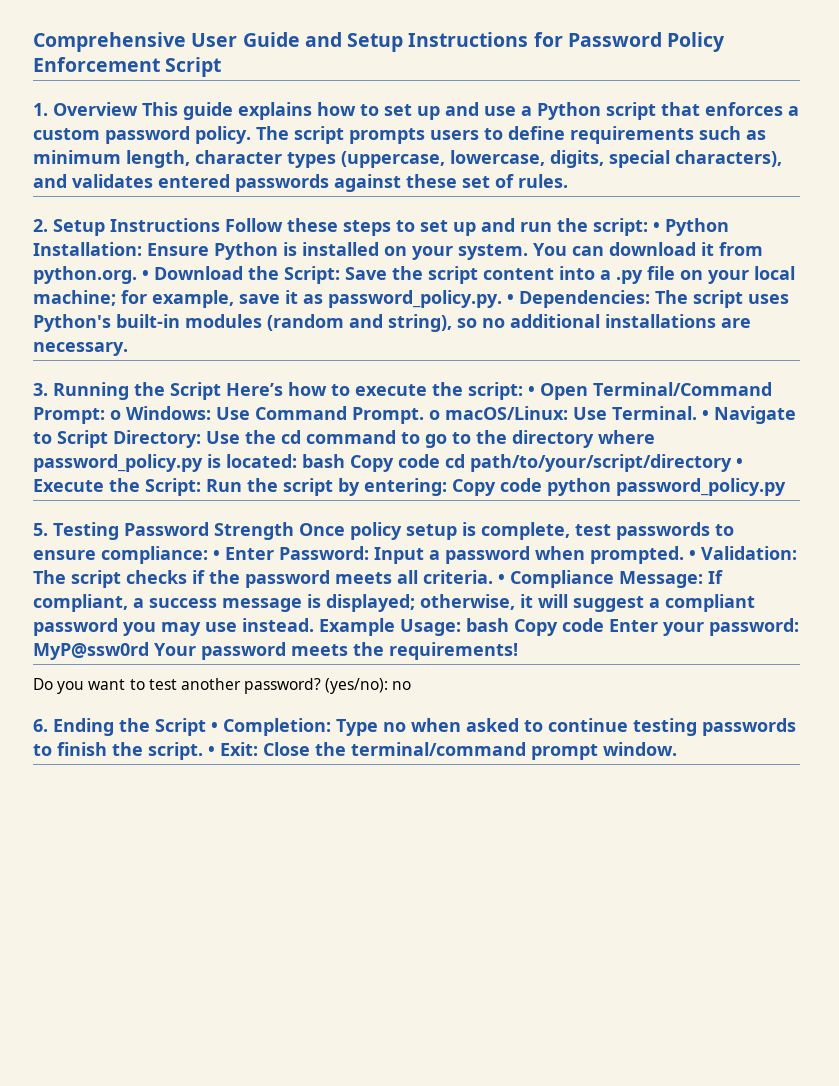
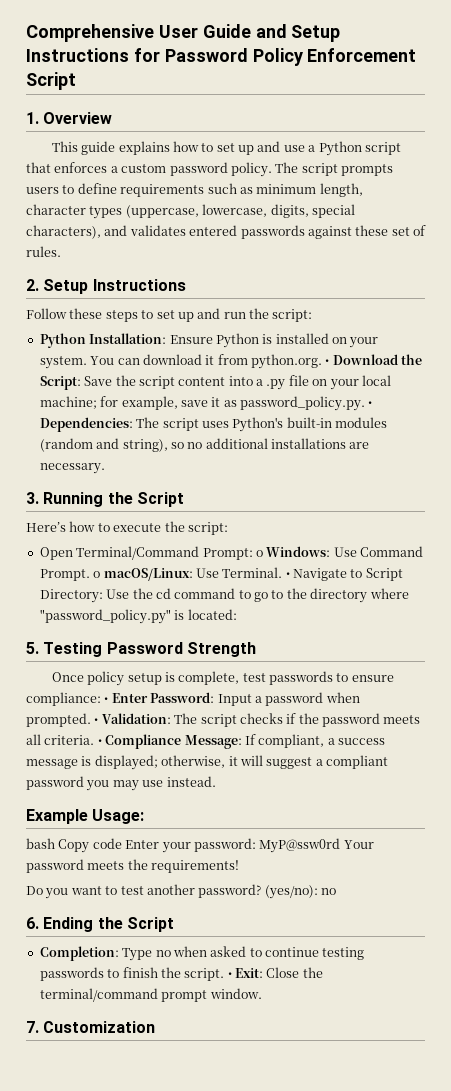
(138, 109) none -> (113, 118) //
(220, 225) none -> (186, 285) //
[653,222,660,232] • -> (313, 315) //
(221, 391) none -> (184, 499) //
[528,386,535,396] • -> (228, 528) //
[33,454,203,472] password_policy.py -> [39,609,171,624] "password_policy.py"
[302,454,743,472] [33,478,786,496] bash Copy code cd path/to/your/script/directory • Execute the Script: Run the script by entering: Copy code python password_policy.py -> (237, 614) none
(294, 531) none -> (256, 649) //
(314, 625) none -> (216, 781) //
(461, 627) none -> (145, 816) //
[211,722,218,732] • -> (174, 924) //
(677, 749) none -> [26,1021,156,1033] // 7. Customization

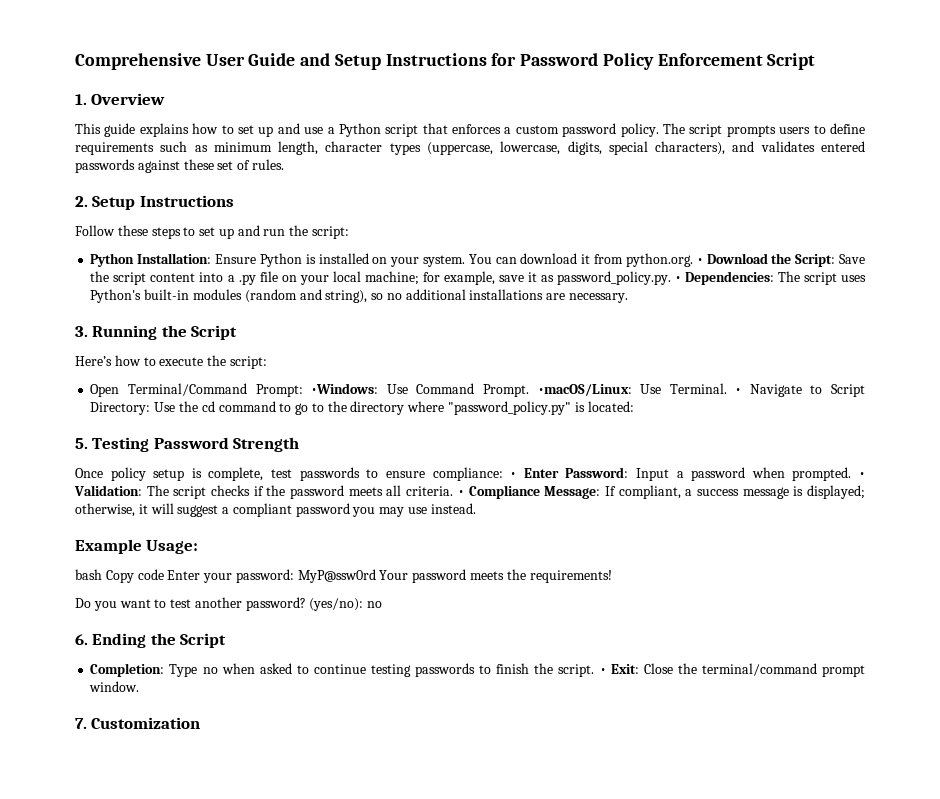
[255,546,331,557] o Windows: -> [311,383,379,394] •Windows:
[93,568,193,581] o macOS/Linux: -> [537,384,632,396] •macOS/Linux:

